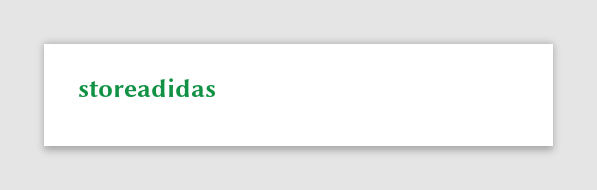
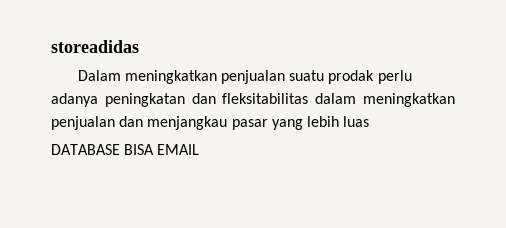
(216, 87) none -> [77,70,412,84] [51,93,456,107] [51,116,370,130] [51,144,200,155] // Dalam meningkatkan penjualan suatu prodak perlu adanya peningkatan dan fleksitabilitas dalam meningkatkan penjualan dan menjangkau pasar yang lebih luas // DATABASE BISA EMAIL

